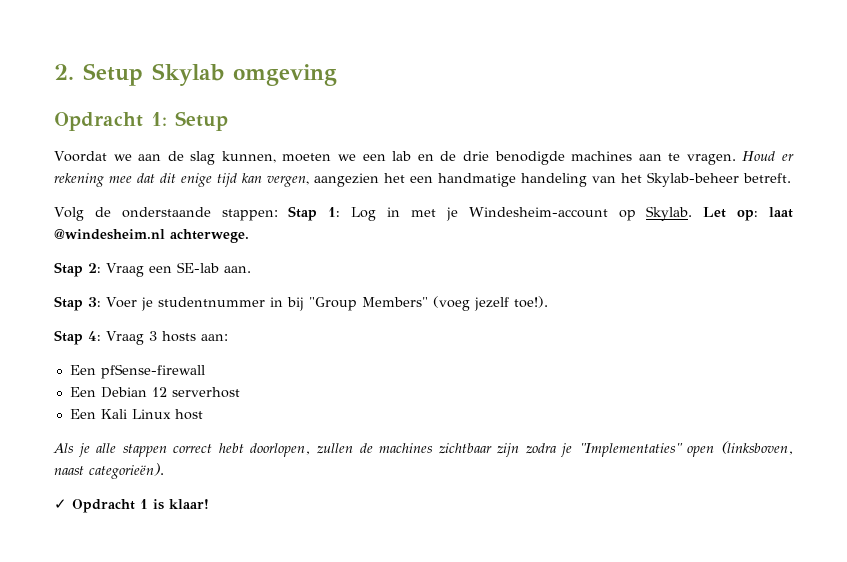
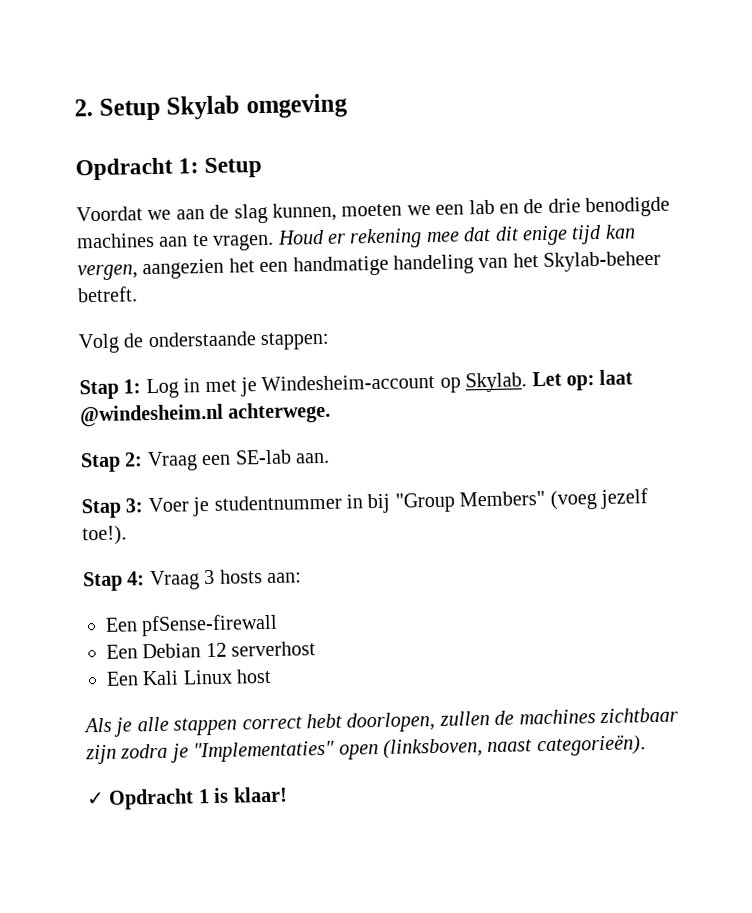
(278, 215) none -> (331, 341) //

